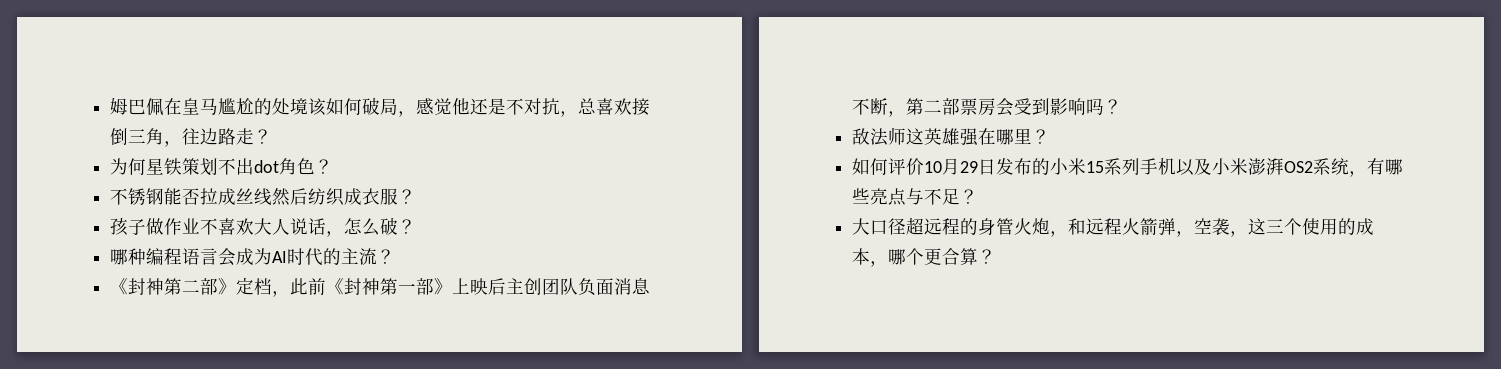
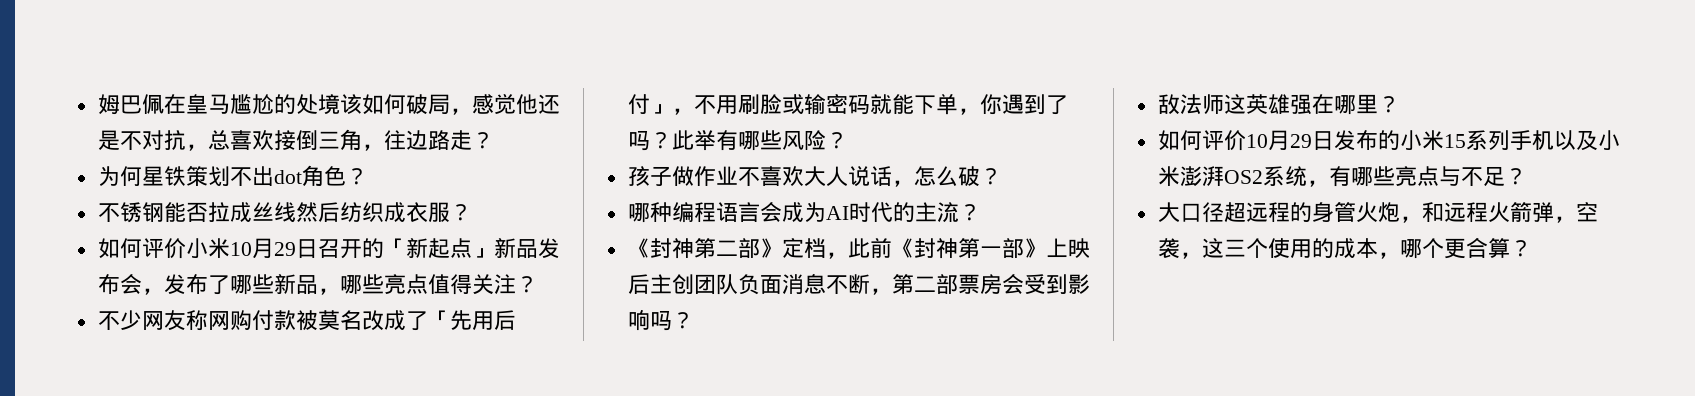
(417, 196) none -> [97,238,560,259] [97,274,538,295] [97,310,516,331] [627,94,1068,115] [627,130,848,151] // 如何评价小米10月29日召开的「新起点」新品发布会，发布了哪些新品，哪些亮点值得关注？ // 不少网友称网购付款被莫名改成了「先用后付」，不用刷脸或输密码就能下单，你遇到了吗？此举有哪些风险？

